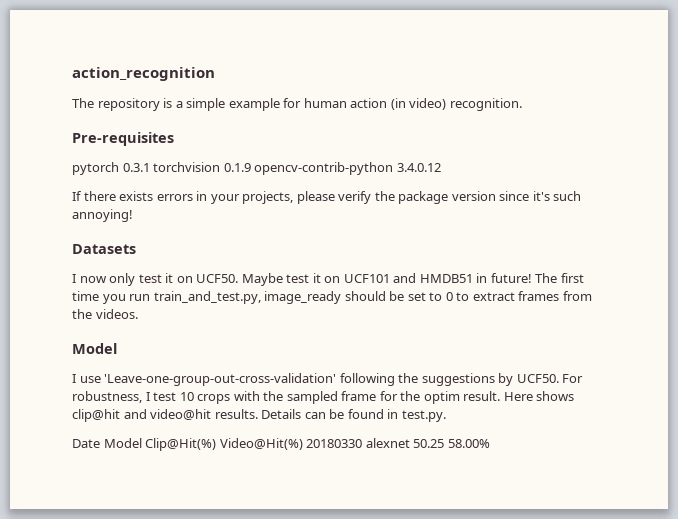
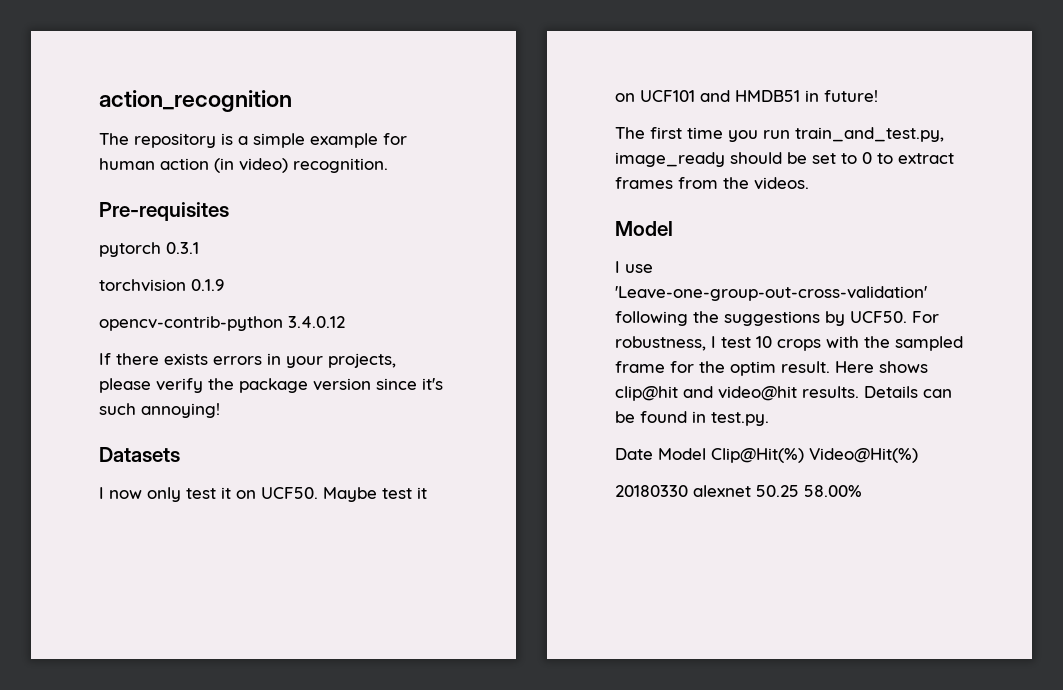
(150, 167) none -> (199, 248) //
(251, 167) none -> (224, 285) //
(532, 278) none -> (878, 96) //
(303, 444) none -> (918, 455) //

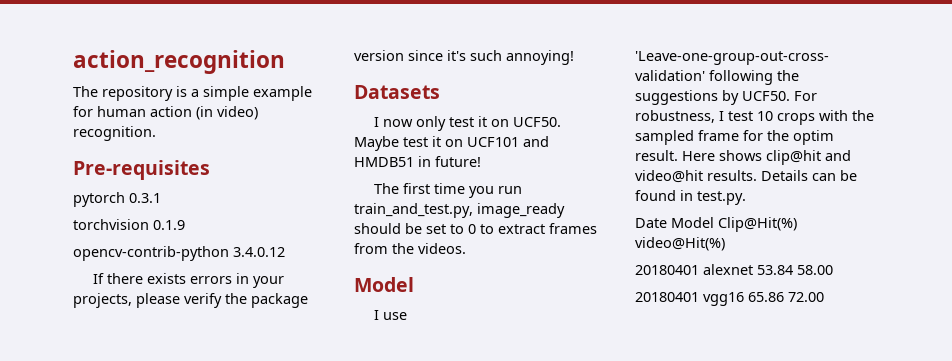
[809,448,918,463] [615,485,862,497] Video@Hit(%) // 20180330 alexnet 50.25 58.00% -> [635,237,725,251] [635,264,833,275] [635,292,824,306] video@Hit(%) // 20180401 alexnet 53.84 58.00 // 20180401 vgg16 65.86 72.00

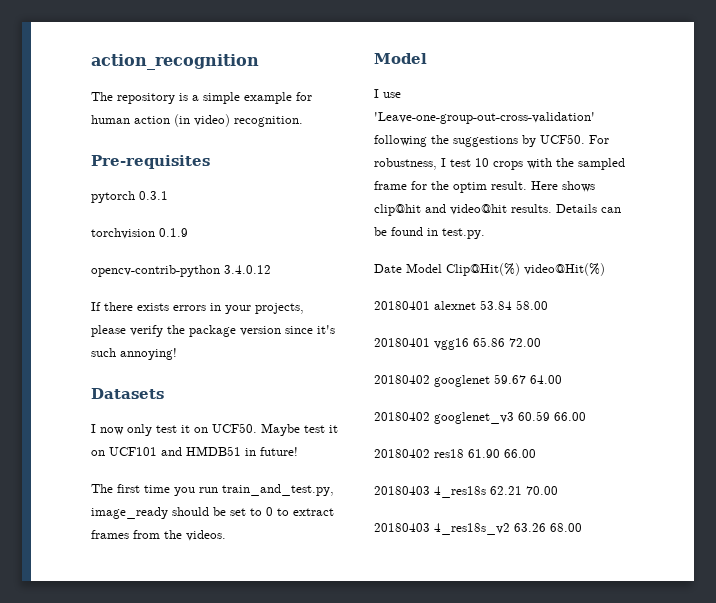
(824, 297) none -> [374,374,562,387] [374,411,586,424] [374,449,536,458] [374,486,558,498] [374,523,582,535] // 20180402 googlenet 59.67 64.00 // 20180402 googlenet_v3 60.59 66.00 // 20180402 res18 61.90 66.00 // 20180403 4_res18s 62.21 70.00 // 20180403 4_res18s_v2 63.26 68.00

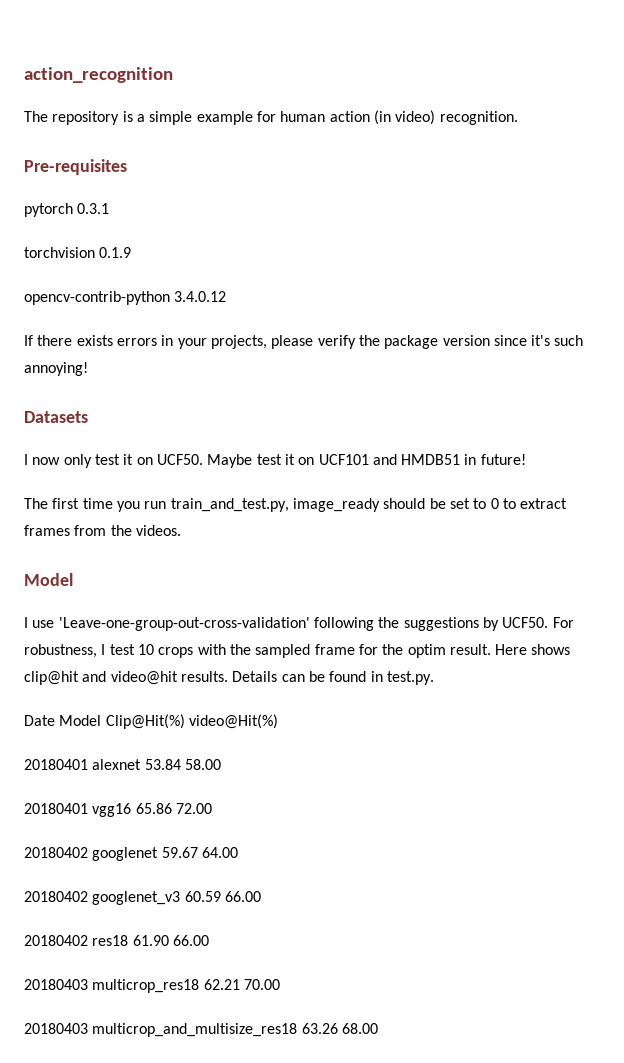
[434,486,486,498] 4_res18s -> [92,979,200,993] multicrop_res18
[434,523,510,535] 4_res18s_v2 -> [92,1023,298,1037] multicrop_and_multisize_res18

